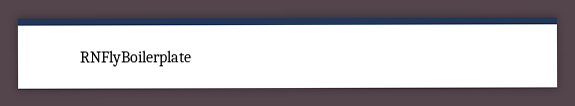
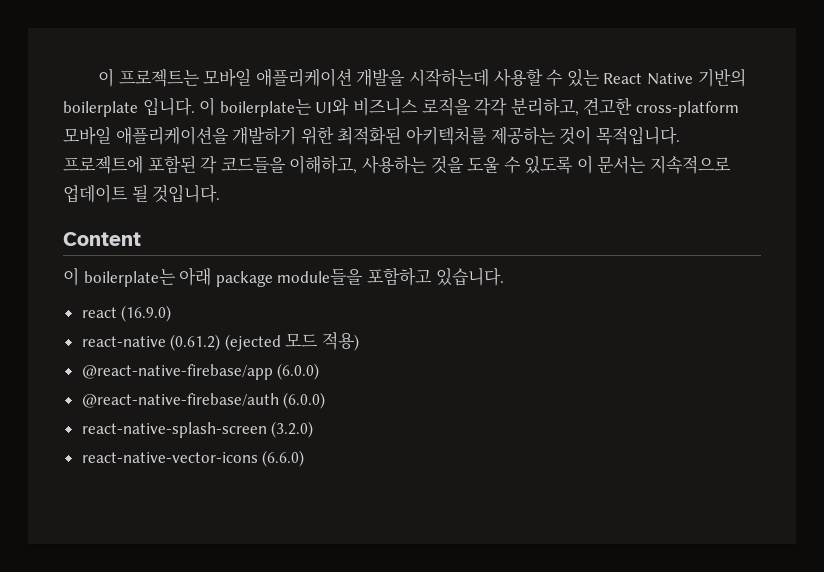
[79,50,192,67] RNFlyBoilerplate -> [98,68,746,87] [63,97,739,117] [63,126,680,145] [63,155,732,174] [63,184,221,203] [63,232,141,246] [63,267,504,287] [81,305,172,322] [81,332,360,351] [81,363,320,380] [81,392,326,409] [81,421,314,438] [81,450,305,467] 이 프로젝트는 모바일 애플리케이션 개발을 시작하는데 사용할 수 있는 React Native 기반의 boilerplate 입니다. 이 boilerplate는 UI와 비즈니스 로직을 각각 분리하고, 견고한 cross-platform 모바일 애플리케이션을 개발하기 위한 최적화된 아키텍처를 제공하는 것이 목적입니다. 프로젝트에 포함된 각 코드들을 이해하고, 사용하는 것을 도울 수 있도록 이 문서는 지속적으로 업데이트 될 것입니다. // Content // 이 boilerplate는 아래 package module들을 포함하고 있습니다. // react (16.9.0) // react-native (0.61.2) (ejected 모드 적용) // @react-native-firebase/app (6.0.0) // @react-native-firebase/auth (6.0.0) // react-native-splash-screen (3.2.0) // react-native-vector-icons (6.6.0)

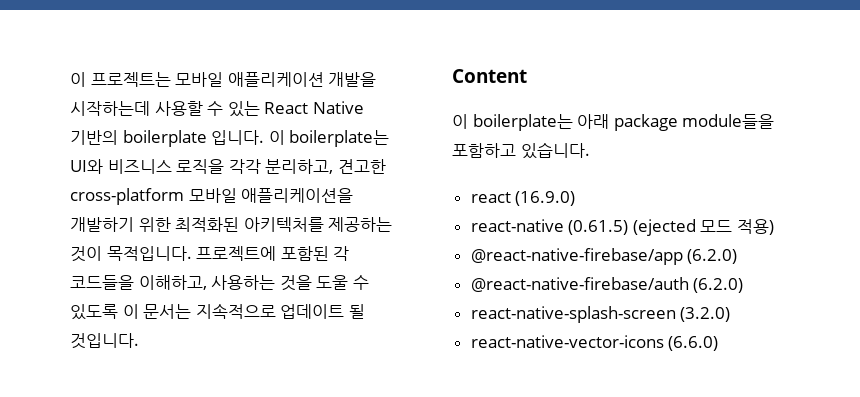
[170,334,221,351] (0.61.2) -> [568,220,629,235] (0.61.5)
[277,363,320,380] (6.0.0) -> [687,249,738,264] (6.2.0)
[283,392,326,409] (6.0.0) -> [693,278,744,293] (6.2.0)

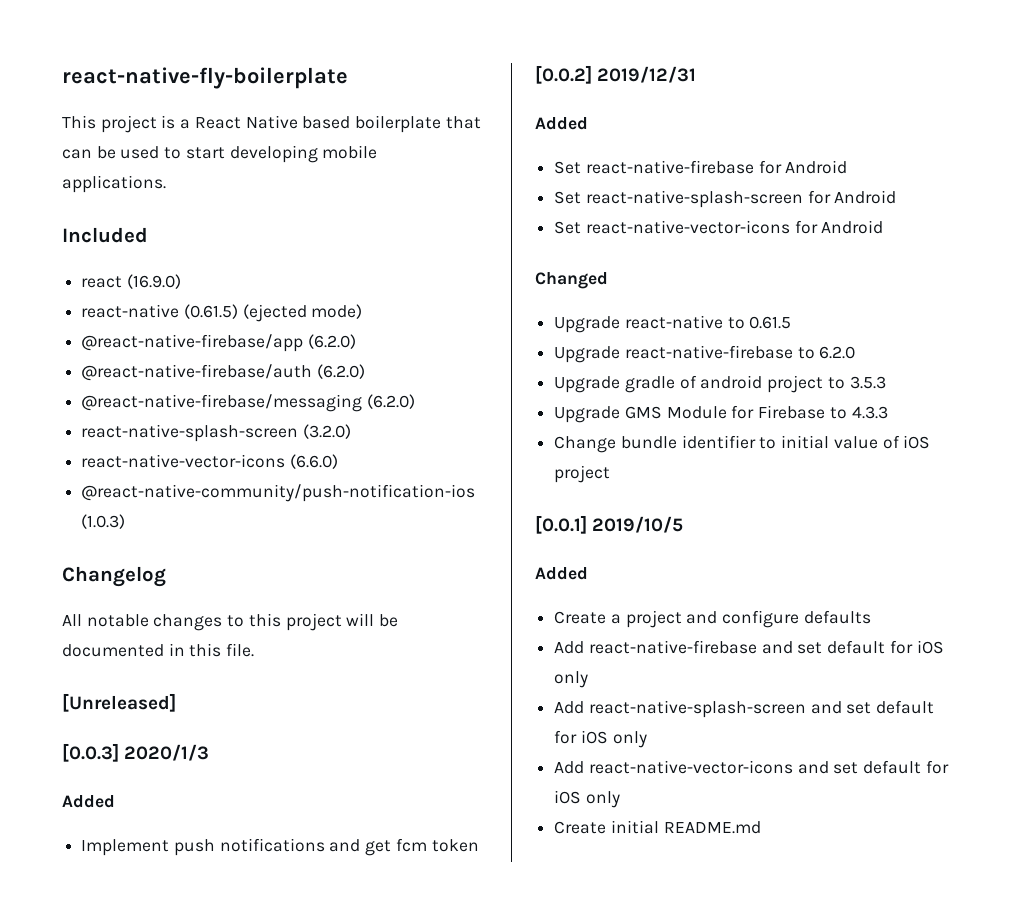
[70,72,377,87] [70,101,364,117] [70,130,390,147] [70,159,386,174] [70,188,354,205] [70,217,393,232] [70,246,350,262] [70,275,369,291] [70,303,365,320] [70,333,139,349] [452,69,527,83] [452,114,775,131] [452,142,590,159] 이 프로젝트는 모바일 애플리케이션 개발을 시작하는데 사용할 수 있는 React Native 기반의 boilerplate 입니다. 이 boilerplate는 UI와 비즈니스 로직을 각각 분리하고, 견고한 cross-platform 모바일 애플리케이션을 개발하기 위한 최적화된 아키텍처를 제공하는 것이 목적입니다. 프로젝트에 포함된 각 코드들을 이해하고, 사용하는 것을 도울 수 있도록 이 문서는 지속적으로 업데이트 될 것입니다. // Content // 이 boilerplate는 아래 package module들을 포함하고 있습니다. -> [62,67,348,89] [62,115,481,133] [62,145,378,163] [62,175,166,193] [62,227,148,243] react-native-fly-boilerplate // This project is a React Native based boilerplate that can be used to start developing mobile applications. // Included
[700,219,775,235] 모드 적용) -> [311,304,363,319] mode)
(744, 285) none -> [81,394,415,412] // @react-native-firebase/messaging (6.2.0)
(719, 343) none -> [81,484,476,502] [81,514,126,529] [62,566,166,587] [62,613,399,631] [62,643,255,657] [62,693,176,712] [62,743,210,762] [62,795,115,808] [81,838,479,856] [535,65,697,84] [535,117,588,130] [554,160,848,174] [554,190,897,208] [554,220,884,234] [535,272,608,289] [554,315,792,333] [554,345,856,363] [554,375,886,393] [554,405,888,423] [554,435,931,453] [554,465,611,483] [535,515,684,534] [535,567,588,580] [554,610,871,628] [554,640,944,654] [554,671,589,688] [554,700,935,718] [554,730,647,748] [554,760,949,774] [554,790,620,808] [554,820,761,834] // @react-native-community/push-notification-ios (1.0.3) // Changelog // All notable changes to this project will be documented in this file. // [Unreleased] // [0.0.3] 2020/1/3 // Added // Implement push notifications and get fcm token // [0.0.2] 2019/12/31 // Added // Set react-native-firebase for Android // Set react-native-splash-screen for Android // Set react-native-vector-icons for Android // Changed // Upgrade react-native to 0.61.5 // Upgrade react-native-firebase to 6.2.0 // Upgrade gradle of android project to 3.5.3 // Upgrade GMS Module for Firebase to 4.3.3 // Change bundle identifier to initial value of iOS project // [0.0.1] 2019/10/5 // Added // Create a project and configure defaults // Add react-native-firebase and set default for iOS only // Add react-native-splash-screen and set default for iOS only // Add react-native-vector-icons and set default for iOS only // Create initial README.md

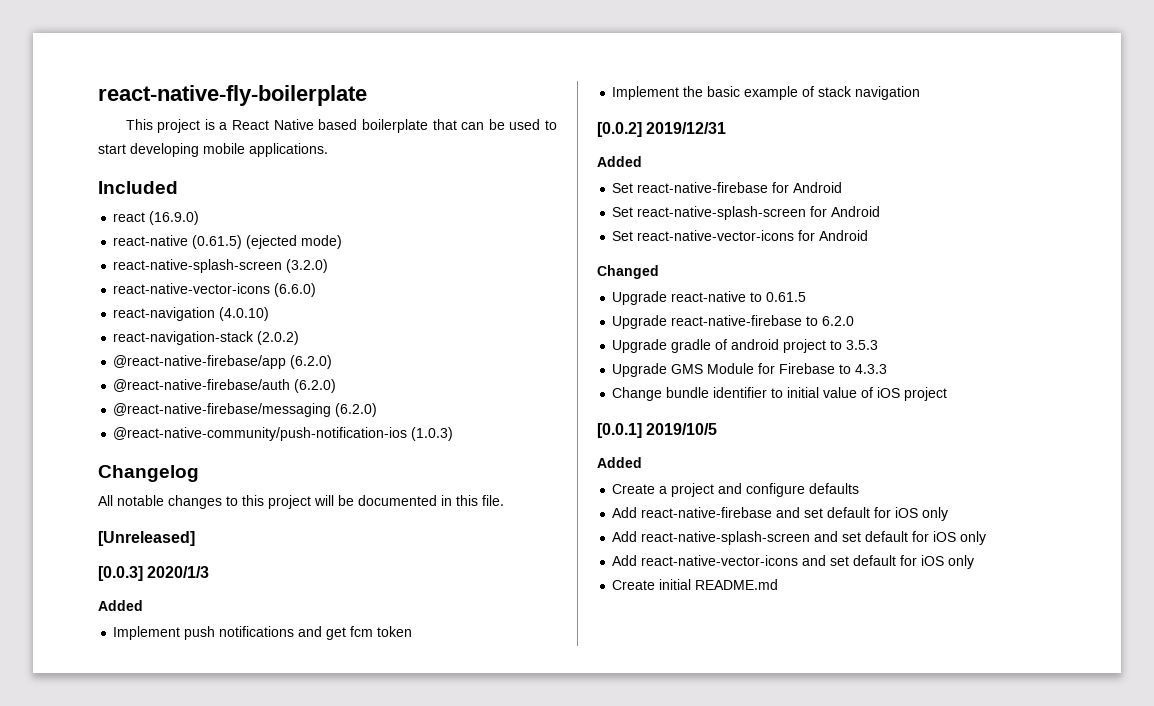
(363, 311) none -> [113,259,329,273] [113,283,317,297] [113,307,270,321] [113,331,300,345] // react-native-splash-screen (3.2.0) // react-native-vector-icons (6.6.0) // react-navigation (4.0.10) // react-navigation-stack (2.0.2)
[81,424,351,442] [81,454,338,469] // react-native-splash-screen (3.2.0) // react-native-vector-icons (6.6.0) -> (378, 410) none
(479, 845) none -> [612,86,921,100] // Implement the basic example of stack navigation

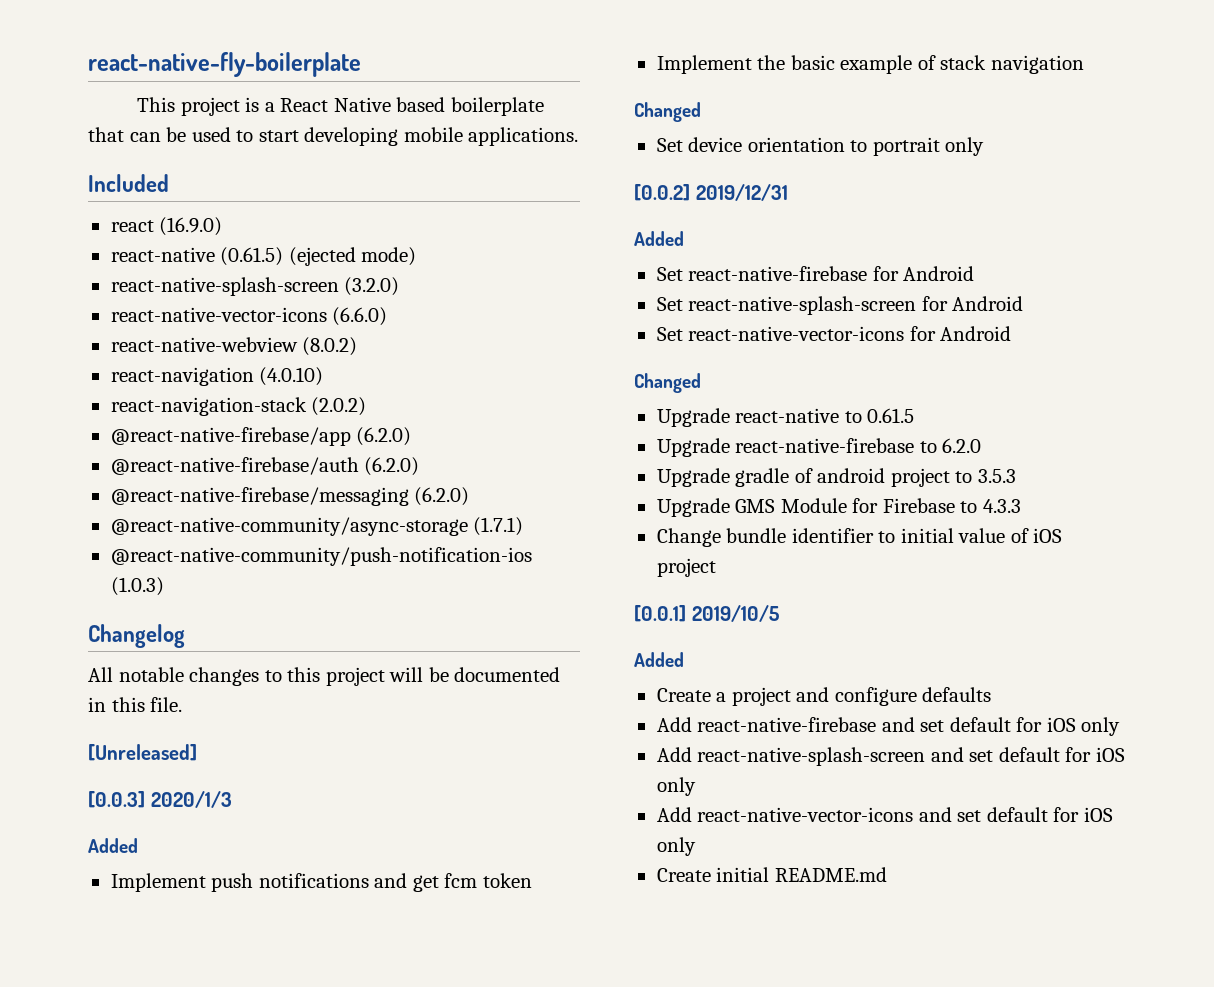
(317, 290) none -> [110,337,358,356] // react-native-webview (8.0.2)
(378, 410) none -> [110,517,524,536] // @react-native-community/async-storage (1.7.1)
(921, 93) none -> [634,102,701,122] [656,137,985,156] // Changed // Set device orientation to portrait only

